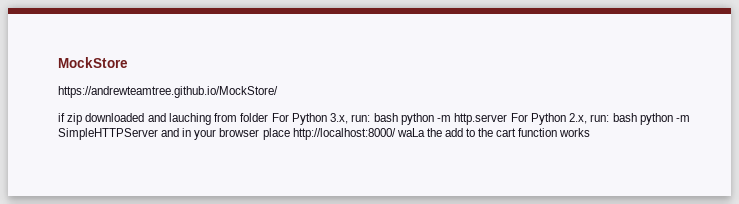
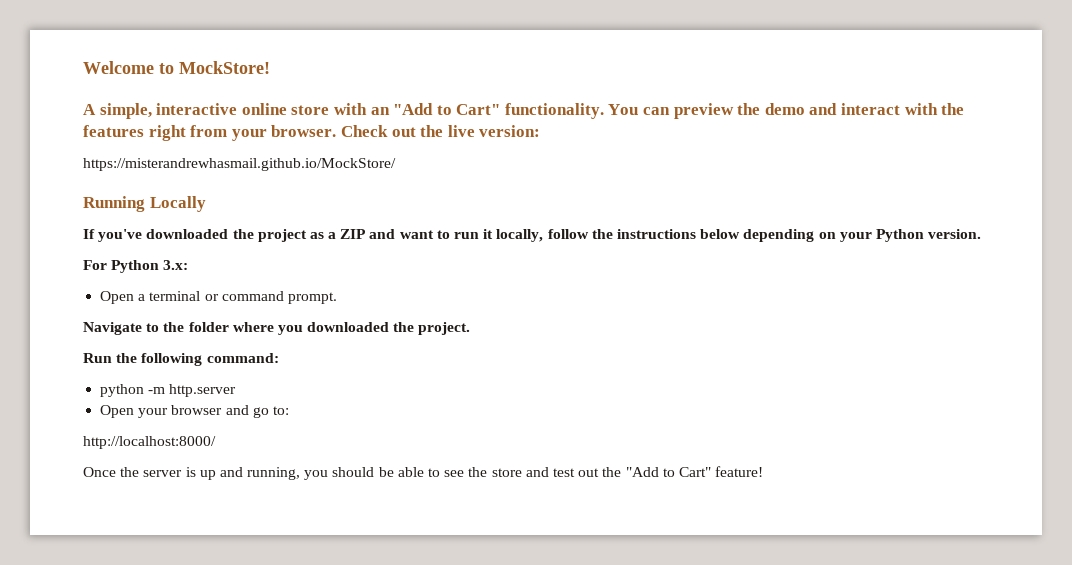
[58,57,128,68] [58,86,278,98] [58,113,690,125] [58,128,591,140] MockStore // https://andrewteamtree.github.io/MockStore/ // if zip downloaded and lauching from folder For Python 3.x, run: bash python -m http.server For Python 2.x, run: bash python -m SimpleHTTPServer and in your browser place http://localhost:8000/ waLa the add to the cart function works -> [83,61,270,74] [83,103,965,119] [83,125,541,141] [83,158,396,171] [83,196,206,212] [83,229,982,242] [83,260,189,273] [100,291,337,304] [83,322,471,335] [83,353,279,366] [100,384,237,397] [100,405,289,418] [83,436,216,449] [83,466,764,480] Welcome to MockStore! // A simple, interactive online store with an "Add to Cart" functionality. You can preview the demo and interact with the features right from your browser. Check out the live version: // https://misterandrewhasmail.github.io/MockStore/ // Running Locally // If you've downloaded the project as a ZIP and want to run it locally, follow the instructions below depending on your Python version. // For Python 3.x: // Open a terminal or command prompt. // Navigate to the folder where you downloaded the project. // Run the following command: // python -m http.server // Open your browser and go to: // http://localhost:8000/ // Once the server is up and running, you should be able to see the store and test out the "Add to Cart" feature!

